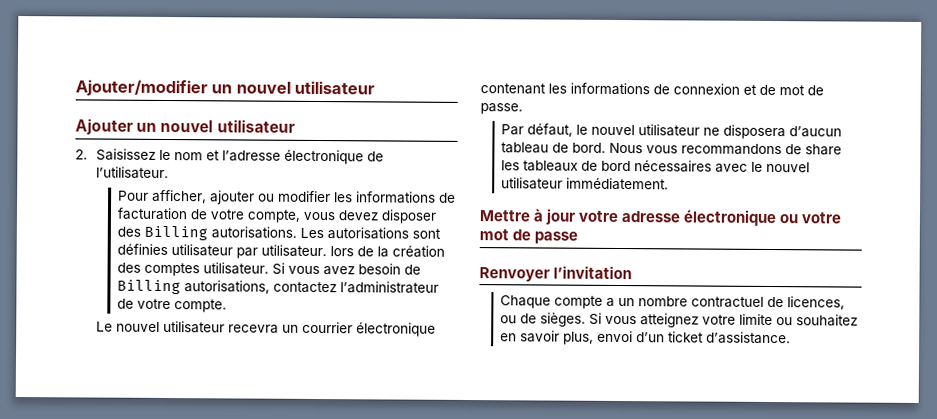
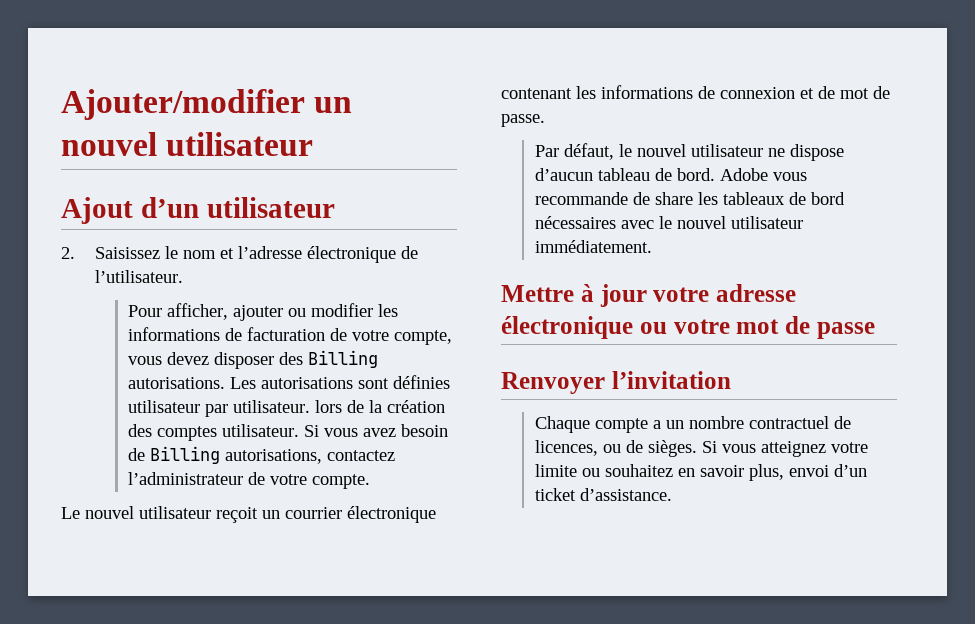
[75,118,214,135] Ajouter un nouvel -> [61,197,199,224] Ajout d’un
[228,324,280,334] recevra -> [216,507,258,523] reçoit
[723,124,787,140] disposera -> [789,144,844,161] dispose
[609,142,783,156] Nous vous recommandons -> [719,168,807,181] [534,192,628,205] Adobe vous recommande

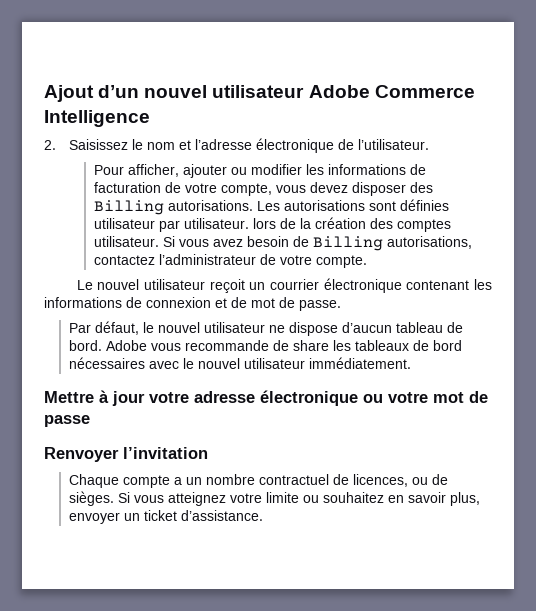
[61,89,353,120] [61,132,314,156] [61,197,335,224] Ajouter/modifier un nouvel utilisateur // Ajout d’un utilisateur -> [44,85,475,102] [44,110,150,127] Ajout d’un nouvel utilisateur Adobe Commerce Intelligence
[788,464,867,477] envoi d’un -> [68,512,140,524] envoyer un

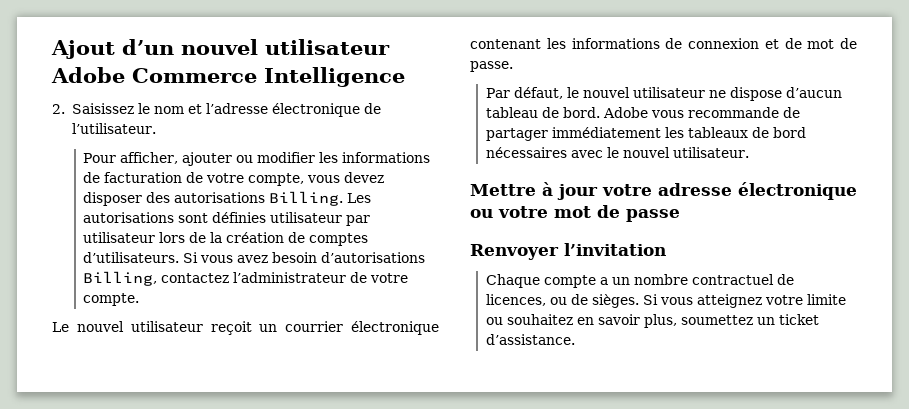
[93,200,253,215] Billing autorisations. -> [174,191,344,206] autorisations Billing.
[183,218,249,229] utilisateur. -> [83,232,156,243] utilisateur
[369,218,451,232] [93,236,159,247] des comptes utilisateur. -> [288,232,369,246] [83,252,180,263] de comptes d’utilisateurs.
[292,236,472,251] de Billing autorisations, -> [321,252,426,263] [83,271,158,286] d’autorisations Billing,
[292,340,329,351] share -> [485,127,661,141] partager immédiatement
[243,357,411,369] utilisateur immédiatement. -> [672,147,749,158] utilisateur.
[68,512,120,524] envoyer -> [680,315,753,325] soumettez

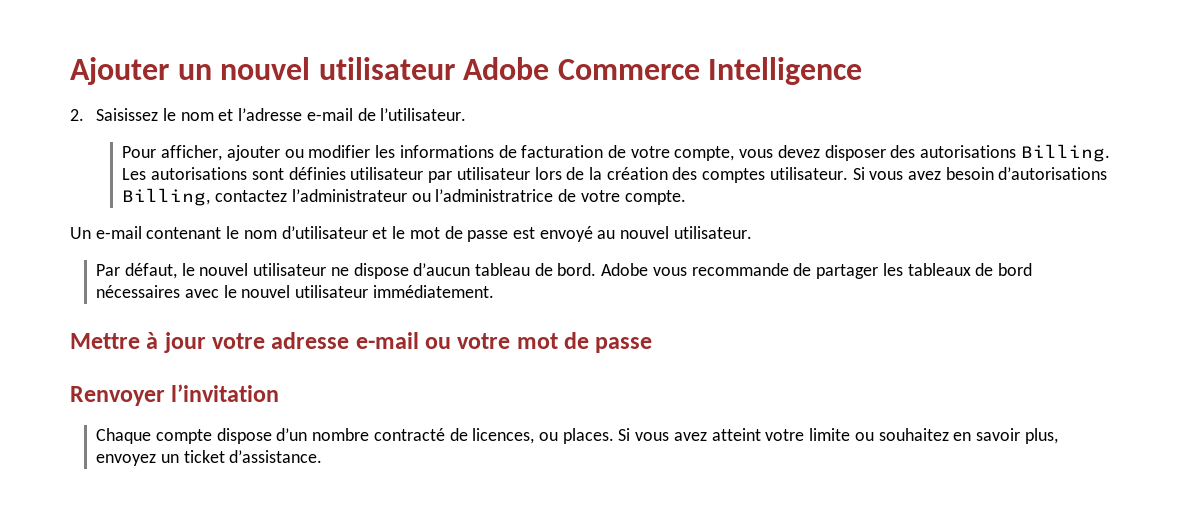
[51,39,174,59] Ajout d’un -> [70,57,212,85] Ajouter un
[271,103,360,117] électronique -> [306,108,353,121] e-mail
[288,232,369,246] [83,252,180,263] de comptes d’utilisateurs. -> [672,167,848,183] des comptes utilisateur.
(347, 277) none -> [411,189,554,202] ou l’administratrice
[52,321,440,335] [470,38,857,49] [470,61,513,72] Le nouvel utilisateur reçoit un courrier électronique contenant les informations de connexion et de mot de passe. -> [70,226,752,242] Un e-mail contenant le nom d’utilisateur et le mot de passe est envoyé au nouvel utilisateur.
[551,127,661,138] immédiatement -> (879, 271) none
[672,147,749,158] utilisateur. -> [295,285,494,298] utilisateur immédiatement.
[738,182,857,200] électronique -> [355,332,419,349] e-mail
[599,274,794,285] [485,294,762,308] a un nombre contractuel de licences, ou de sièges. Si vous atteignez -> [216,428,761,444] dispose d’un nombre contracté de licences, ou places. Si vous avez atteint
[680,315,753,325] soumettez -> [96,454,157,466] envoyez

